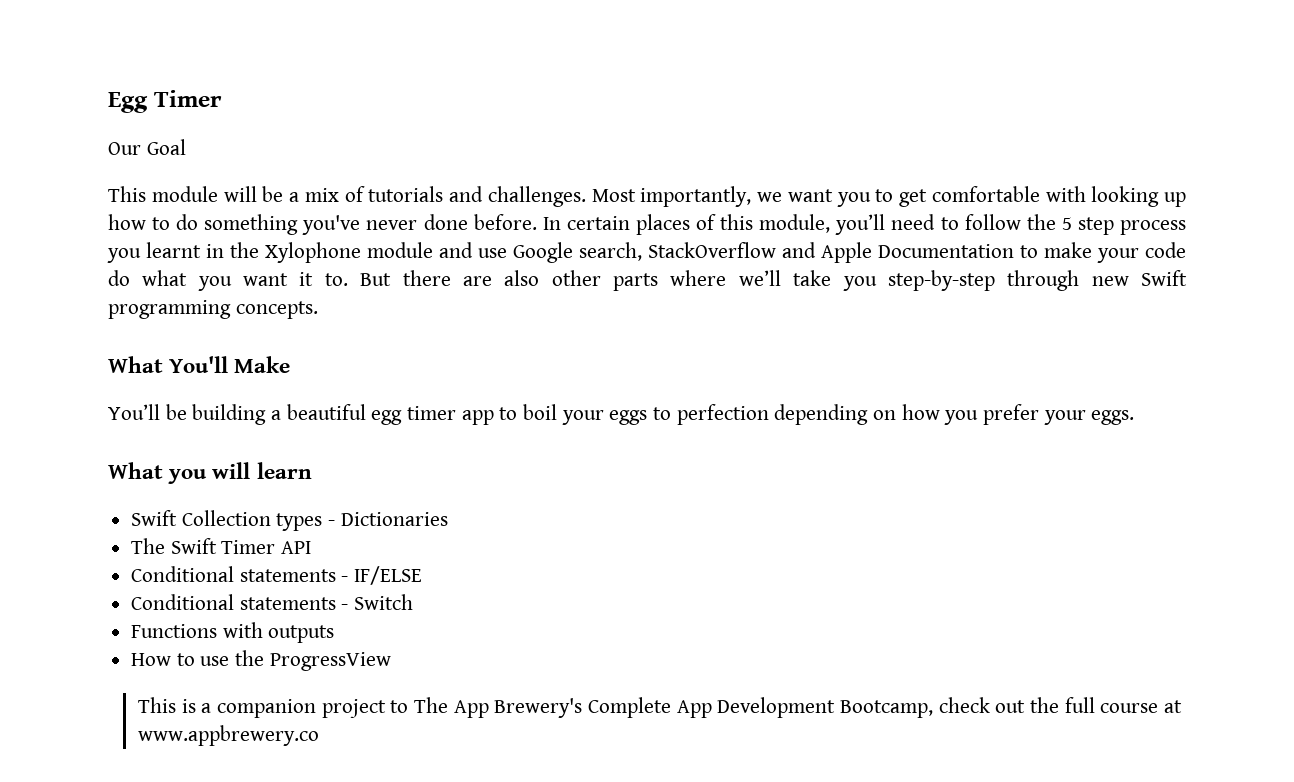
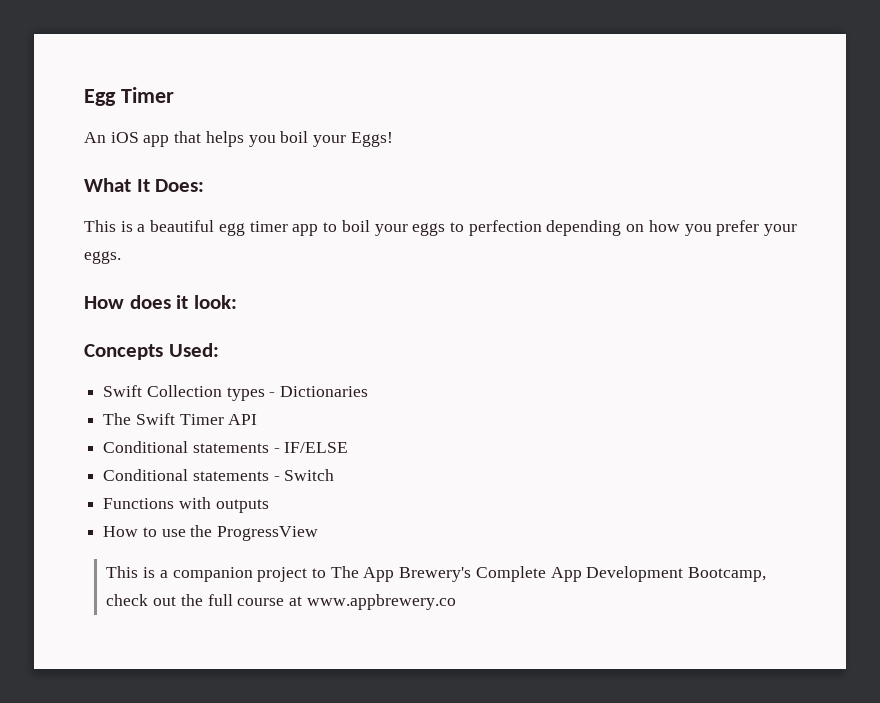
[108,139,186,155] [108,186,1186,207] [108,214,1186,235] [107,242,1186,263] [108,270,1187,291] [108,300,318,319] [108,356,291,373] [108,404,267,425] Our Goal // This module will be a mix of tutorials and challenges. Most importantly, we want you to get comfortable with looking up how to do something you've never done before. In certain places of this module, you’ll need to follow the 5 step process you learnt in the Xylophone module and use Google search, StackOverflow and Apple Documentation to make your code do what you want it to. But there are also other parts where we’ll take you step-by-step through new Swift programming concepts. // What You'll Make // You’ll be building -> [84,131,393,147] [84,178,205,192] [84,220,133,232] An iOS app that helps you boil your Eggs! // What It Does: // This is
[108,462,312,484] What you will learn -> [84,295,237,309] [84,343,219,360] How does it look: // Concepts Used:

